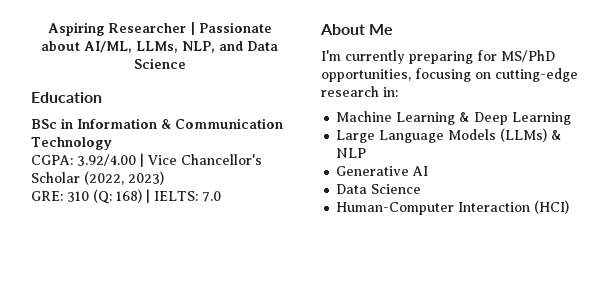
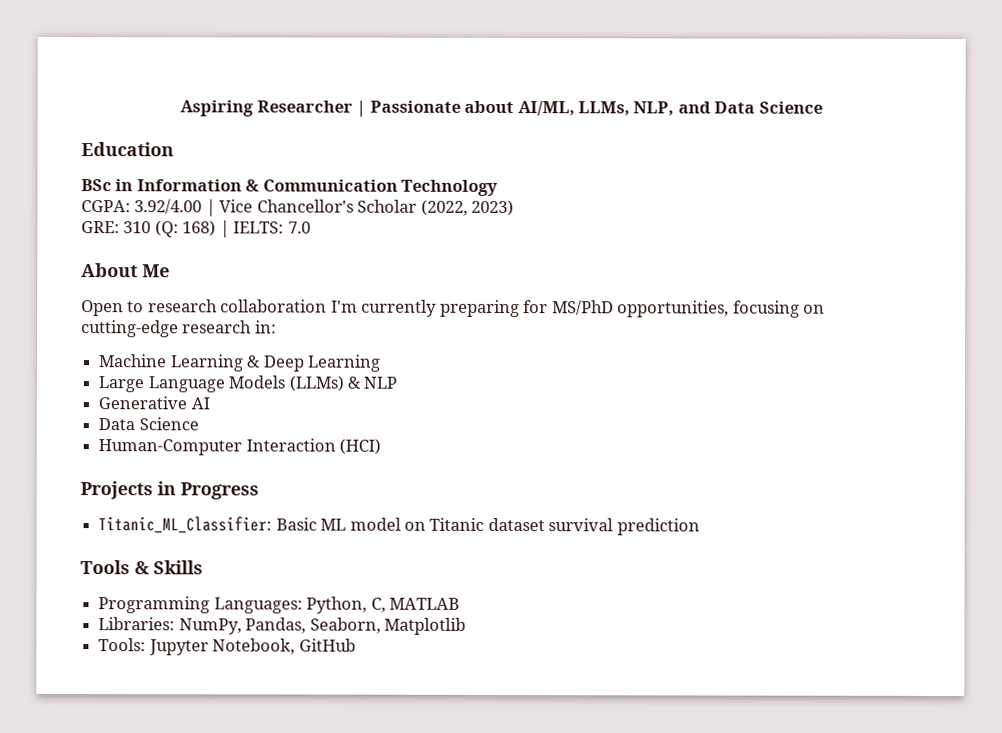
(394, 29) none -> [81,299,328,317] Open to research collaboration
(570, 207) none -> [80,481,259,500] [98,516,700,536] [80,560,203,575] [98,596,460,614] [98,617,466,635] [98,638,356,656] // Projects in Progress // Titanic_ML_Classifier: Basic ML model on Titanic dataset survival prediction // Tools & Skills // Programming Languages: Python, C, MATLAB // Libraries: NumPy, Pandas, Seaborn, Matplotlib // Tools: Jupyter Notebook, GitHub

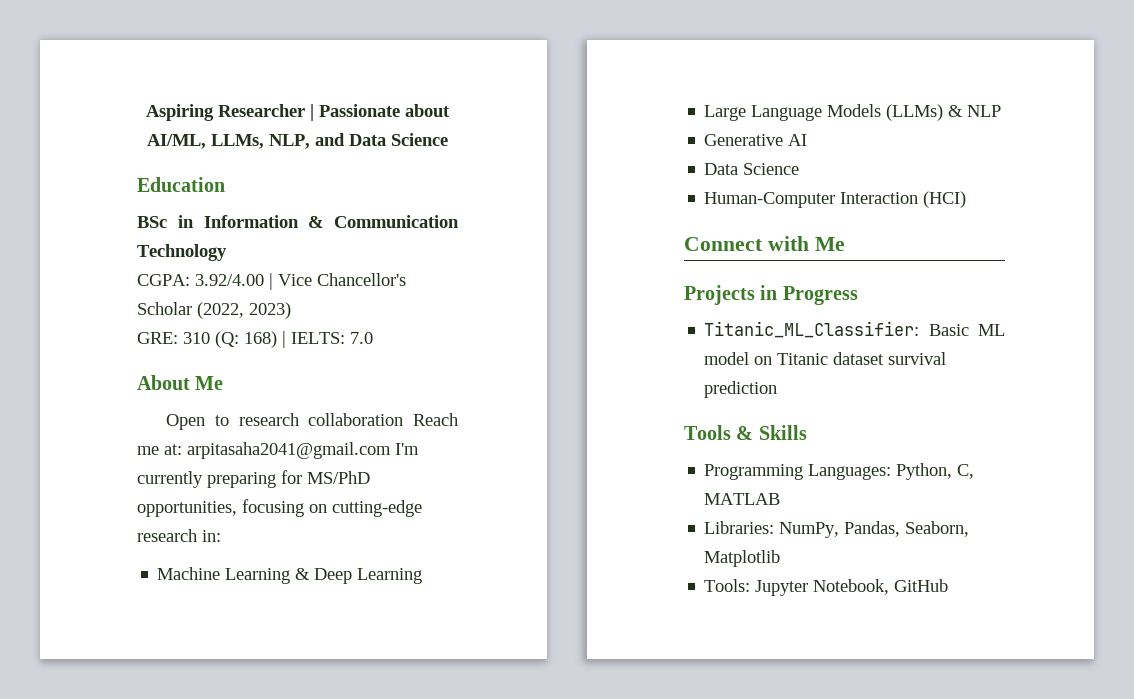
(328, 306) none -> [413,413,458,426] [137,442,391,459] Reach me at: arpitasaha2041@gmail.com
(382, 446) none -> [684,236,845,251] // Connect with Me

